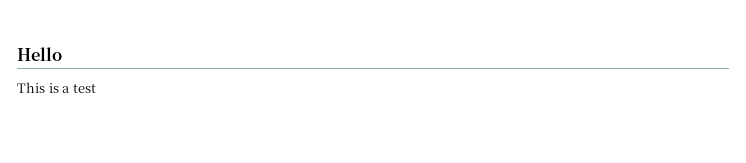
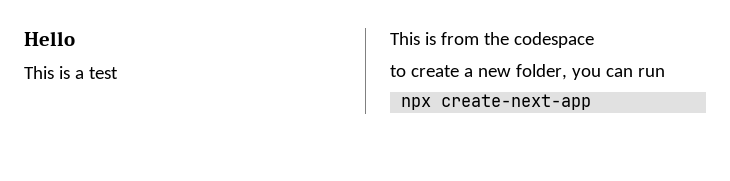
(96, 88) none -> [390,32,594,48] [390,64,665,80] [401,94,592,110] // This is from the codespace // to create a new folder, you can run // npx create-next-app

